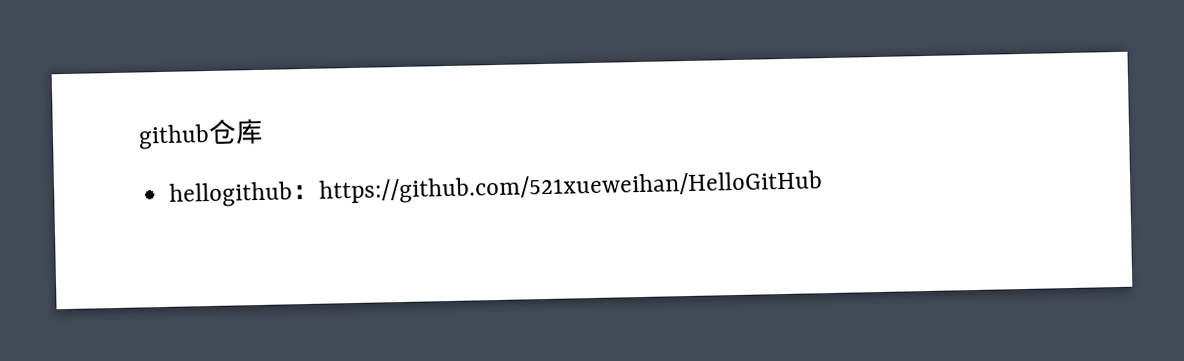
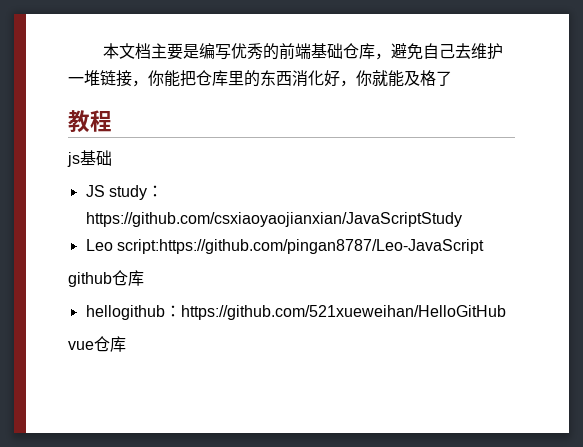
(138, 137) none -> [102,43,503,60] [68,70,452,87] [68,110,112,133] [67,150,112,167] [85,185,163,200] [85,212,462,227] [85,239,484,254] 本文档主要是编写优秀的前端基础仓库，避免自己去维护一堆链接，你能把仓库里的东西消化好，你就能及格了 // 教程 // js基础 // JS study：https://github.com/csxiaoyaojianxian/JavaScriptStudy // Leo script:https://github.com/pingan8787/Leo-JavaScript //
(824, 187) none -> [68,336,126,352] // vue仓库

